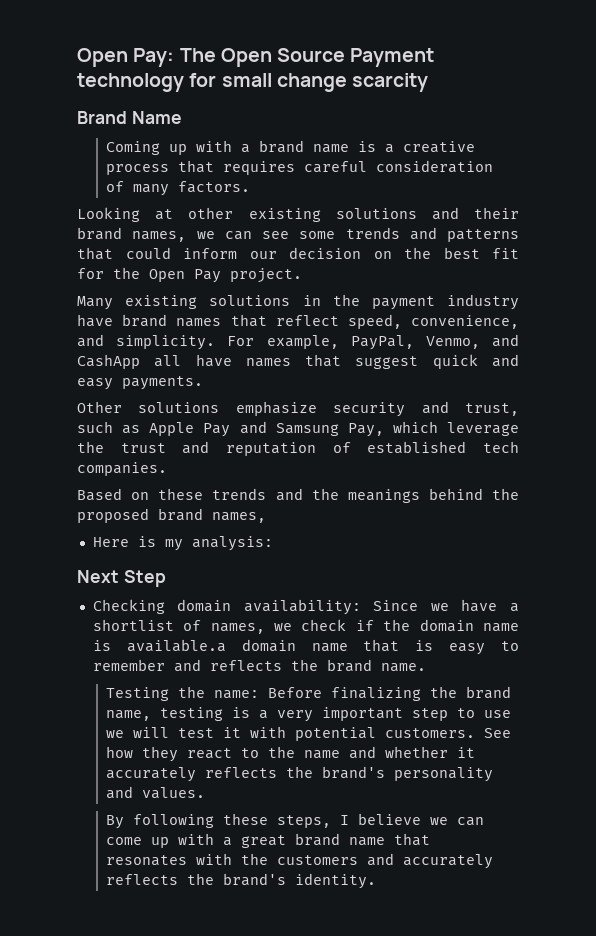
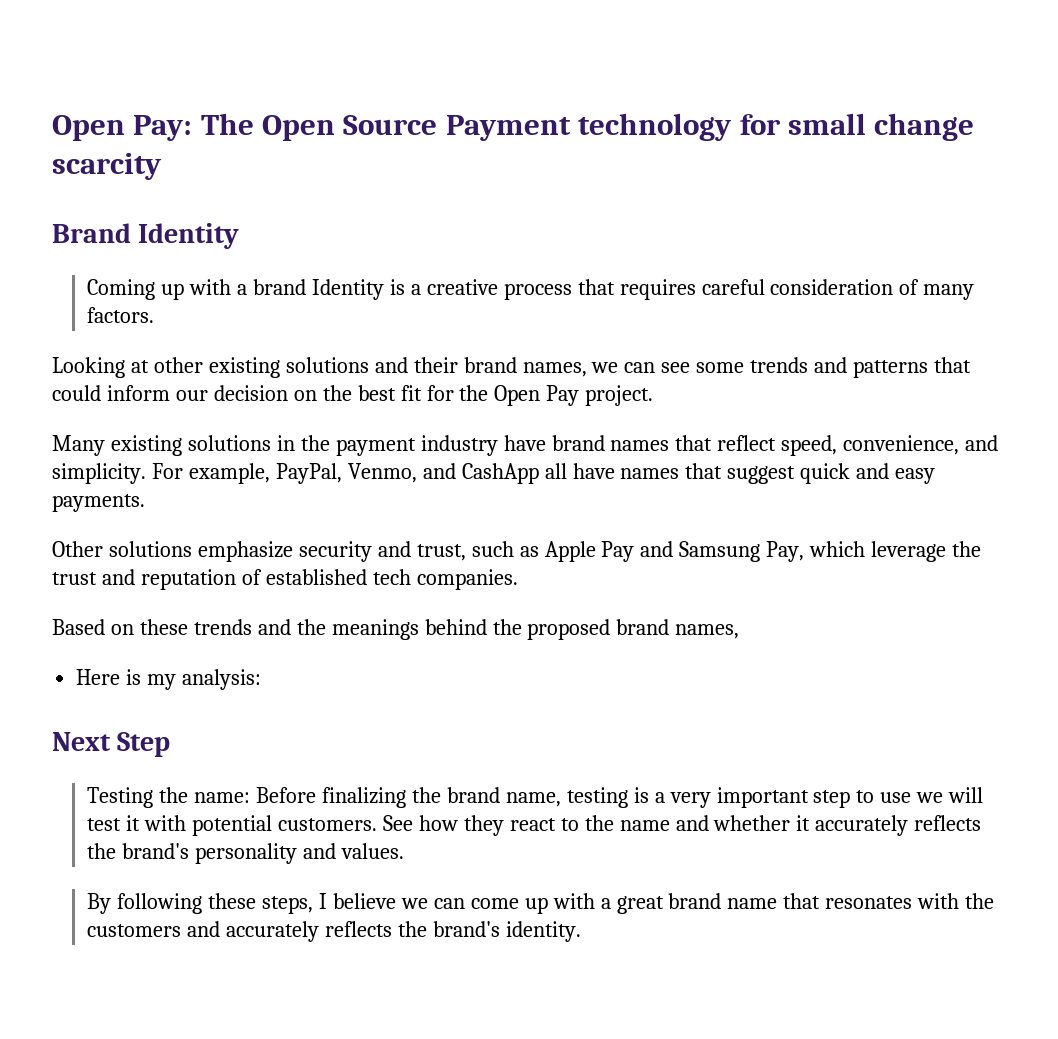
[131,111,182,124] Name -> [138,223,240,249] Identity
[312,144,349,153] name -> [311,279,384,300] Identity
[92,599,519,615] [92,619,520,634] [92,639,519,655] [92,659,426,672] // Checking domain availability: Since we have a shortlist of names, we check if the domain name is available.a domain name that is easy to remember and reflects the brand name. -> (171, 744) none

